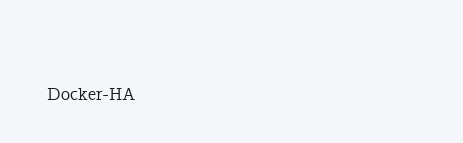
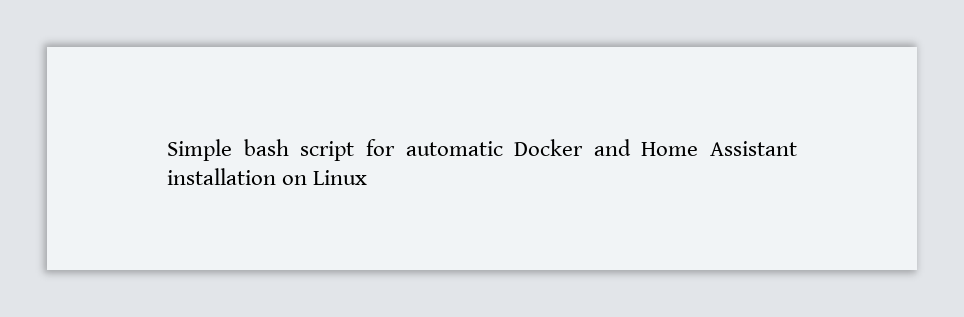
[47,87,135,100] Docker-HA -> [167,139,797,161] [167,168,368,185] Simple bash script for automatic Docker and Home Assistant installation on Linux

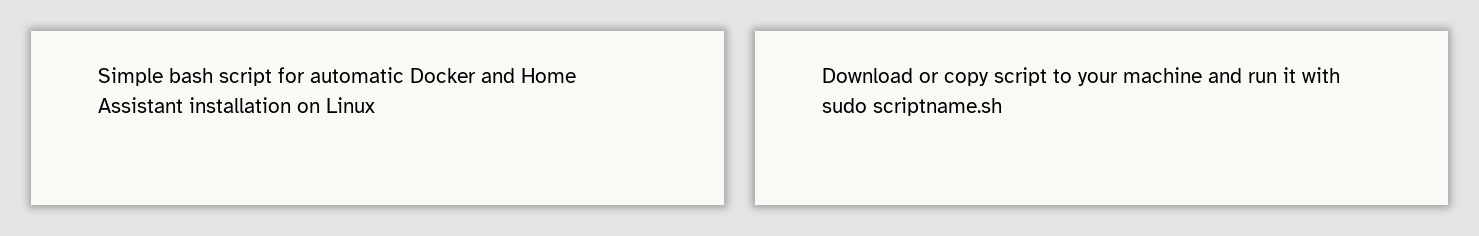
(368, 177) none -> [822,67,1340,86] [822,97,1002,116] // Download or copy script to your machine and run it with sudo scriptname.sh

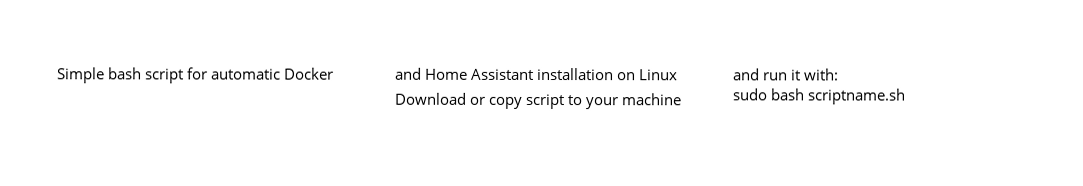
[1302,67,1340,83] [822,98,867,113] with sudo -> [804,68,840,81] [732,88,806,101] with: // sudo bash

